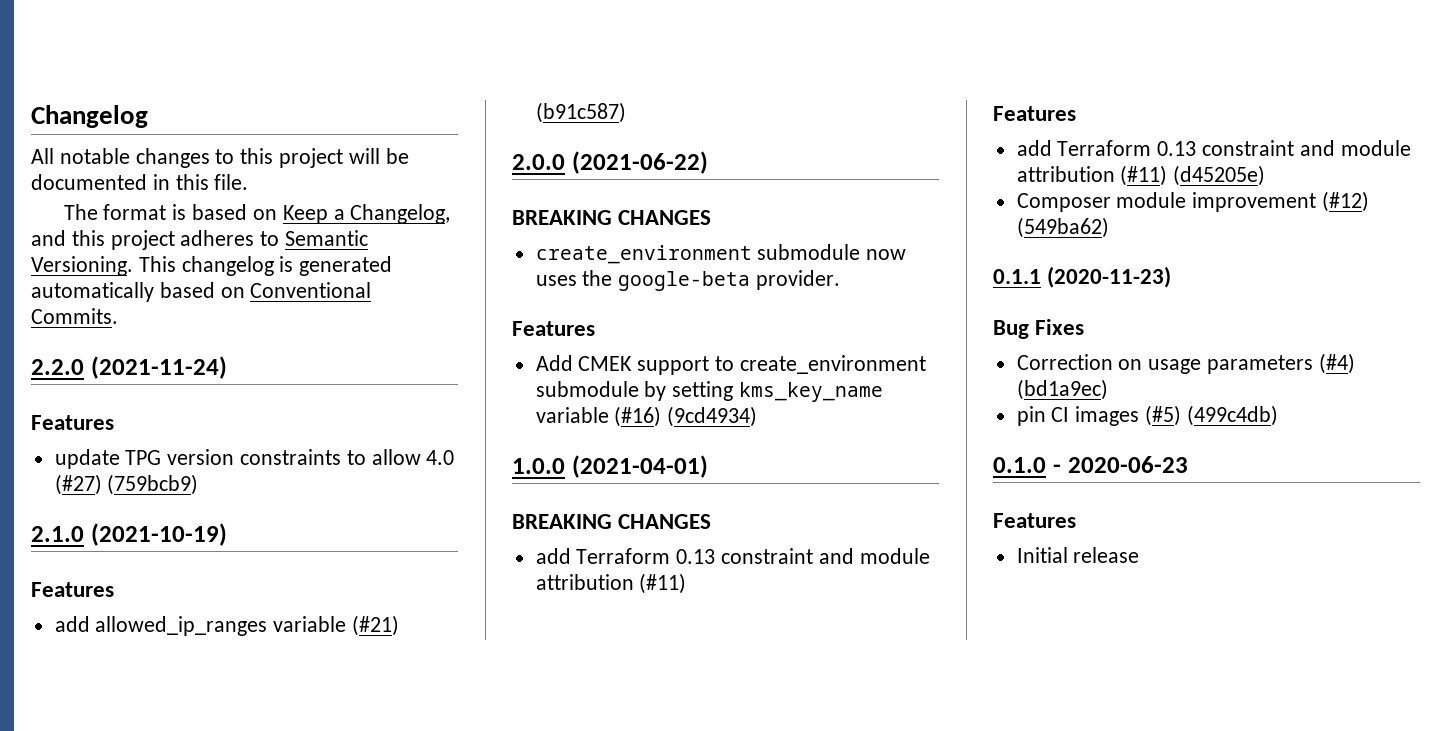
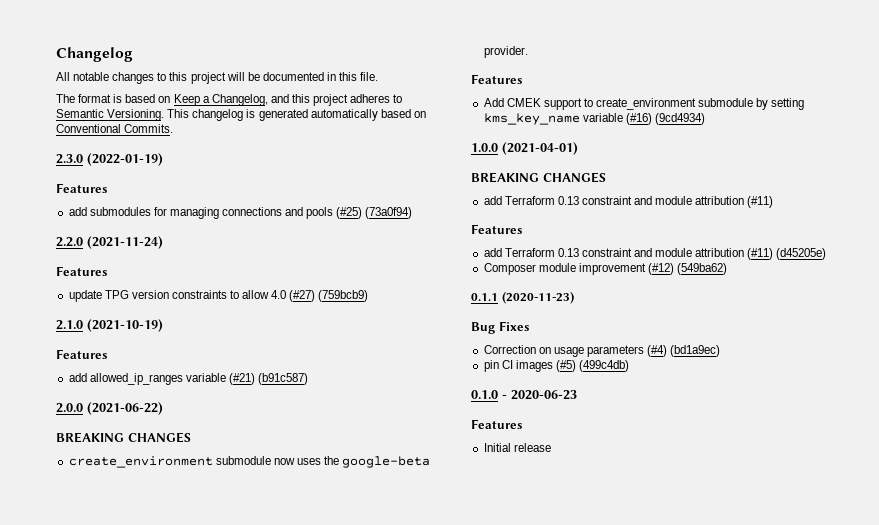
(118, 316) none -> [56,153,163,166] [56,183,107,193] [68,207,413,219] // 2.3.0 (2022-01-19) // Features // add submodules for managing connections and pools (#25) (73a0f94)

